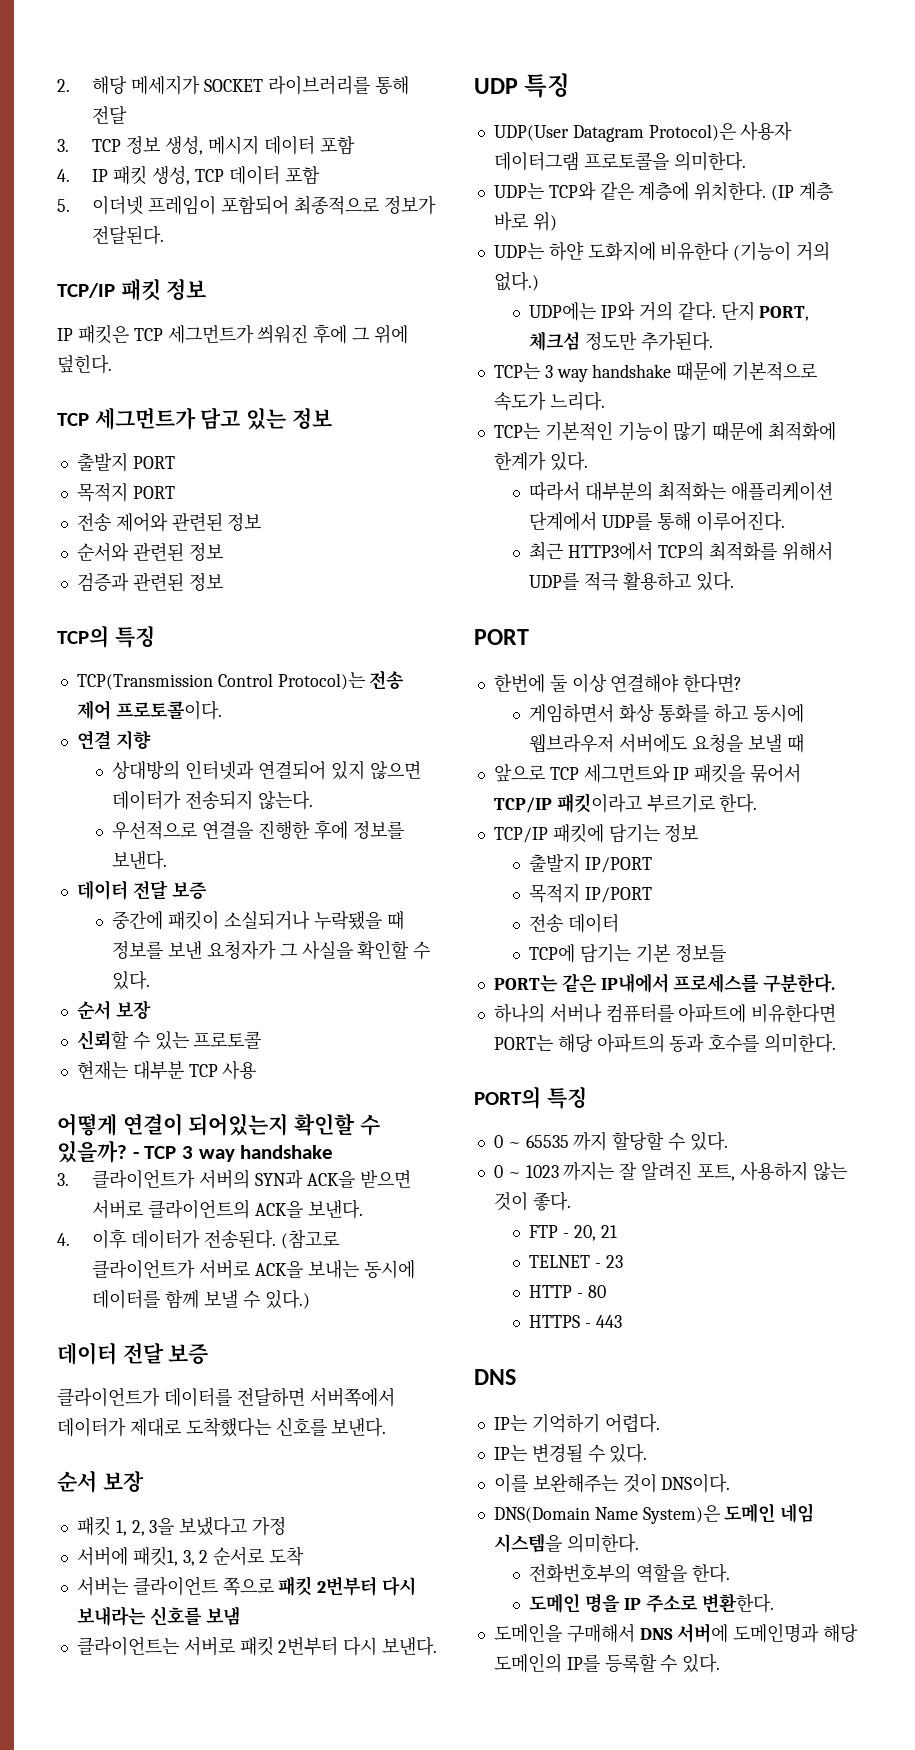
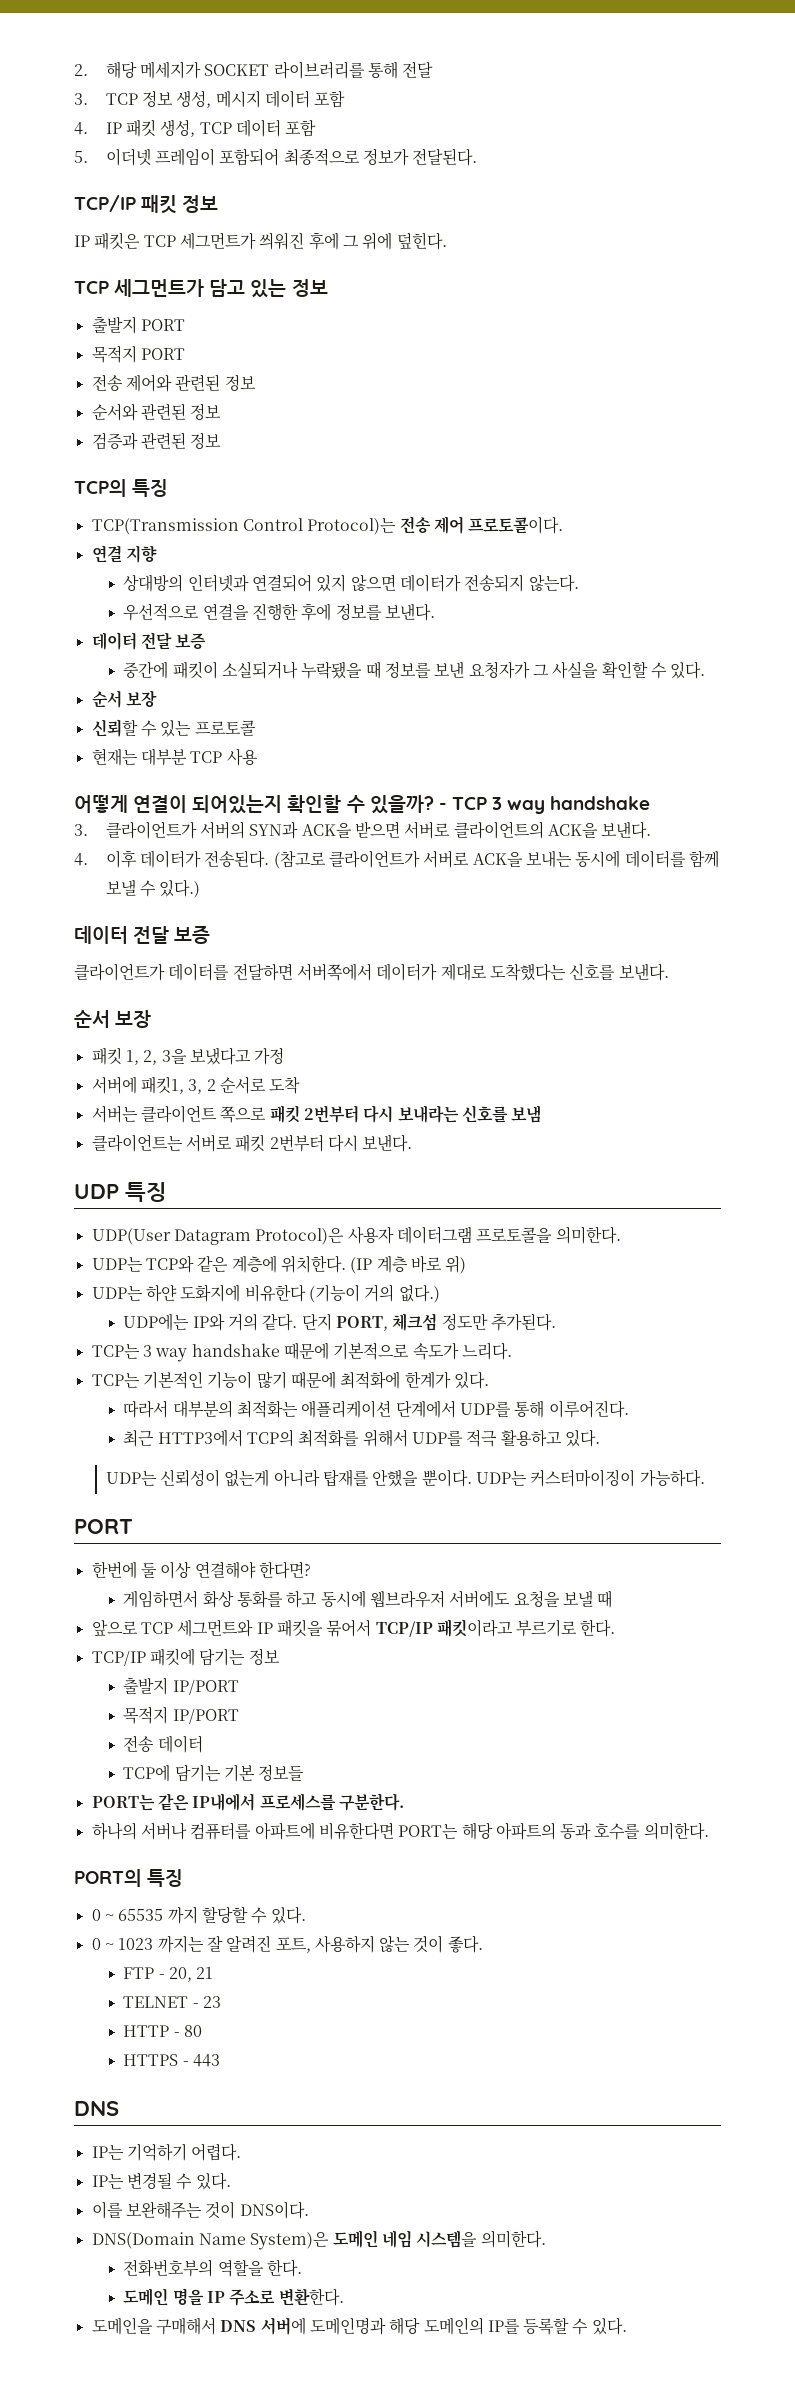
(734, 581) none -> [105,1469,705,1487] // UDP는 신뢰성이 없는게 아니라 탑재를 안했을 뿐이다. UDP는 커스터마이징이 가능하다.

